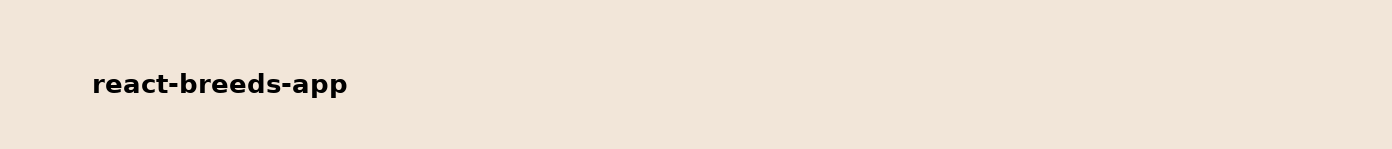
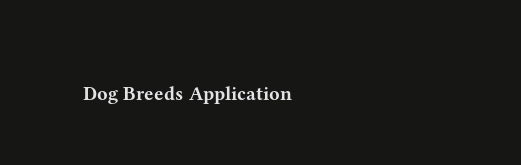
[92,73,348,98] react-breeds-app -> [83,86,292,104] Dog Breeds Application

